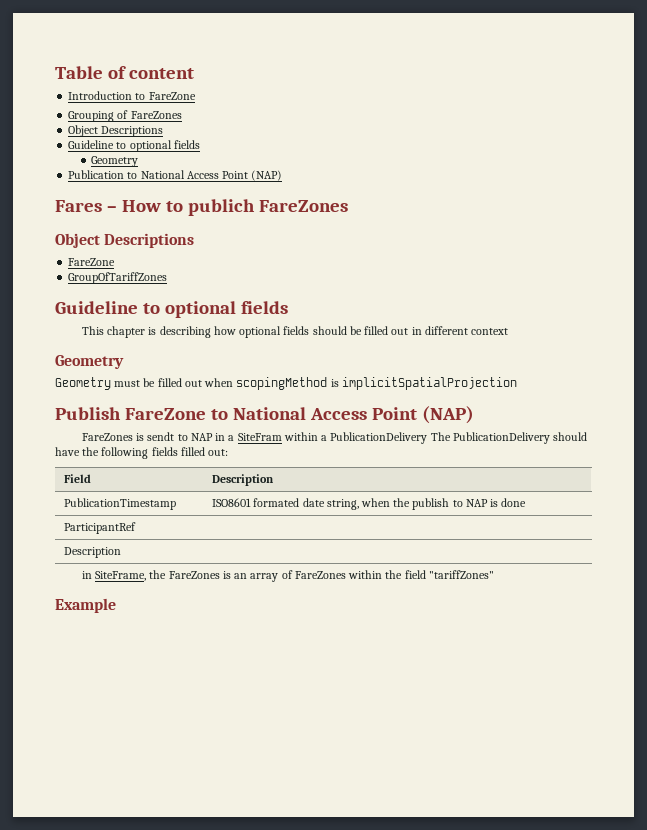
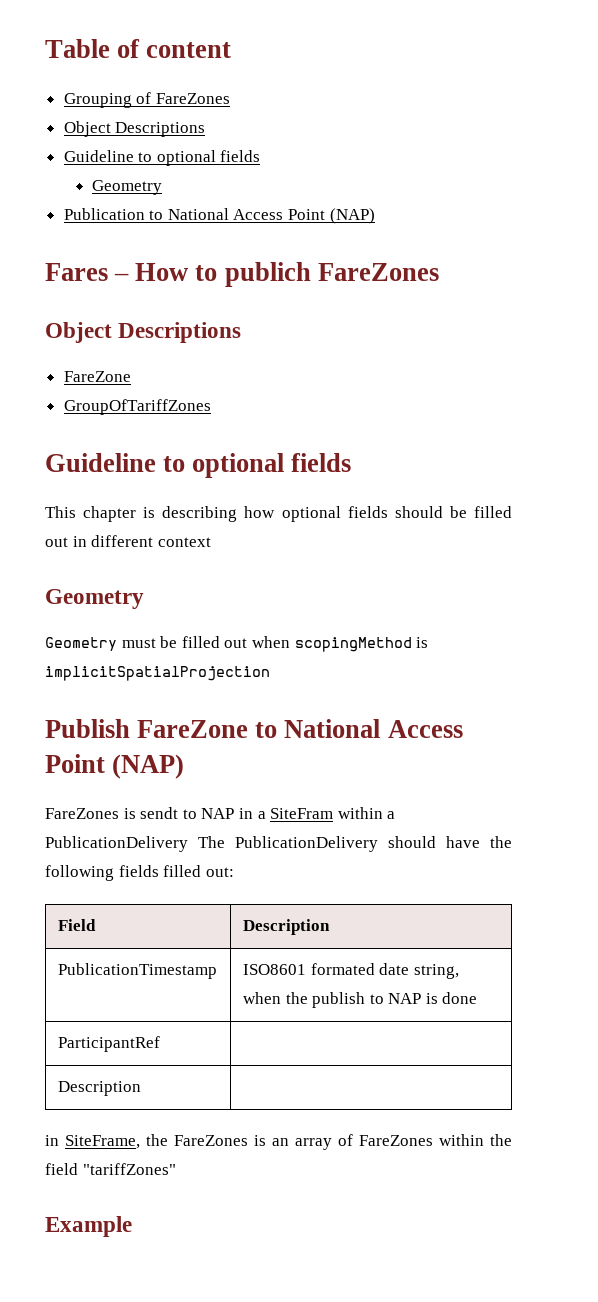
[68,91,196,100] // Introduction to FareZone -> (232, 50) none

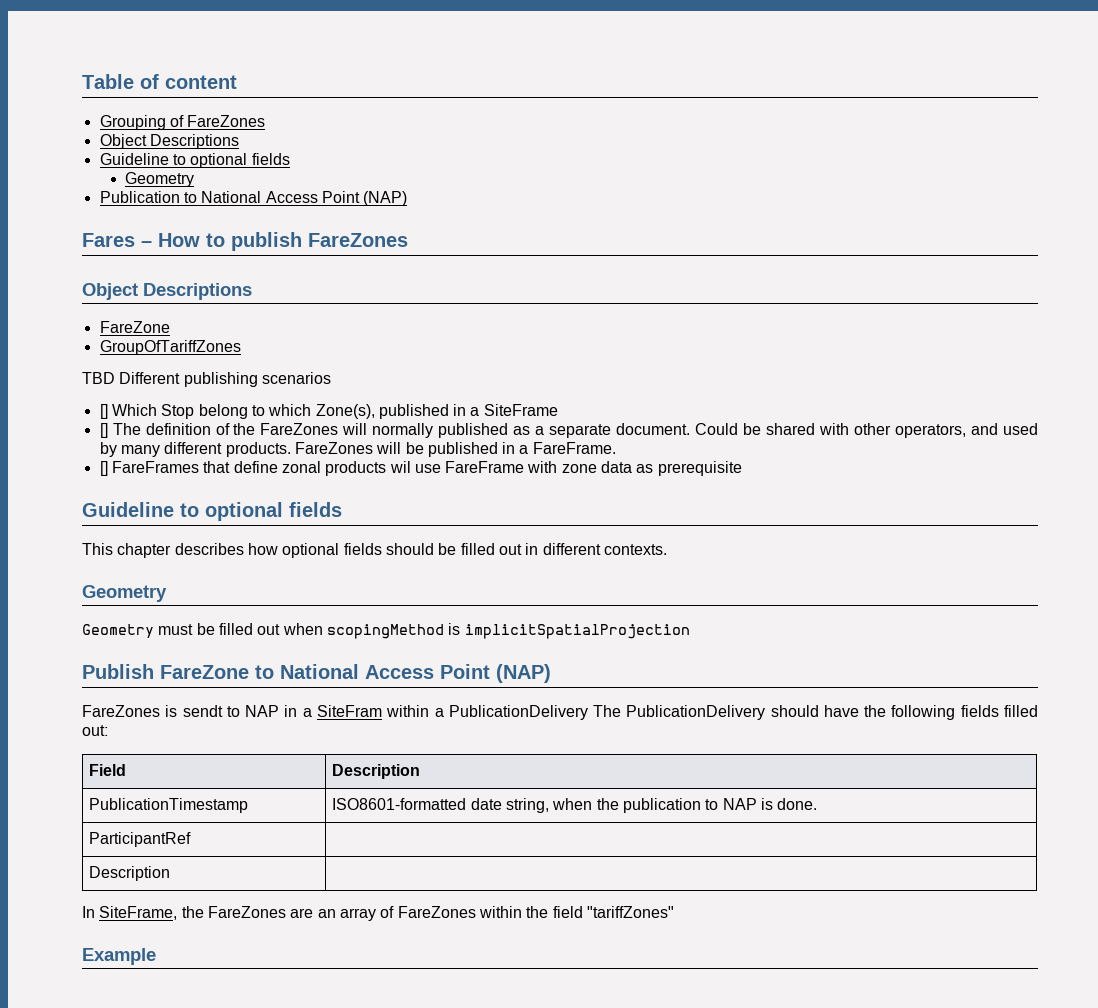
[224,262,311,287] publich -> [231,232,302,251] publish
(211, 407) none -> [82,372,331,387] [99,404,558,419] [99,423,1039,438] [99,442,616,457] [99,461,742,476] // TBD Different publishing scenarios // [] Which Stop belong to which Zone(s), published in a SiteFrame // [] The definition of the FareZones will normally published as a separate document. Could be shared with other operators, and used by many different products. FareZones will be published in a FareFrame. // [] FareFrames that define zonal products wil use FareFrame with zone data as prerequisite
[143,506,238,522] is describing -> [174,543,244,555] describes
[157,537,211,547] context -> [603,544,667,555] contexts.
[242,963,375,975] ISO8601 formated -> [332,798,467,810] ISO8601-formatted
[312,992,366,1008] publish -> [623,798,702,813] publication
[442,992,478,1004] done -> [777,798,818,810] done.
[45,1135,59,1146] in -> [82,906,95,918] In
[254,1135,266,1146] is -> [290,908,314,918] are

